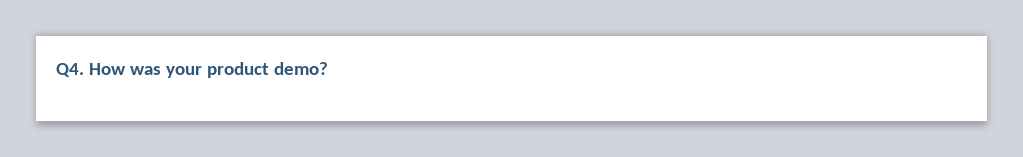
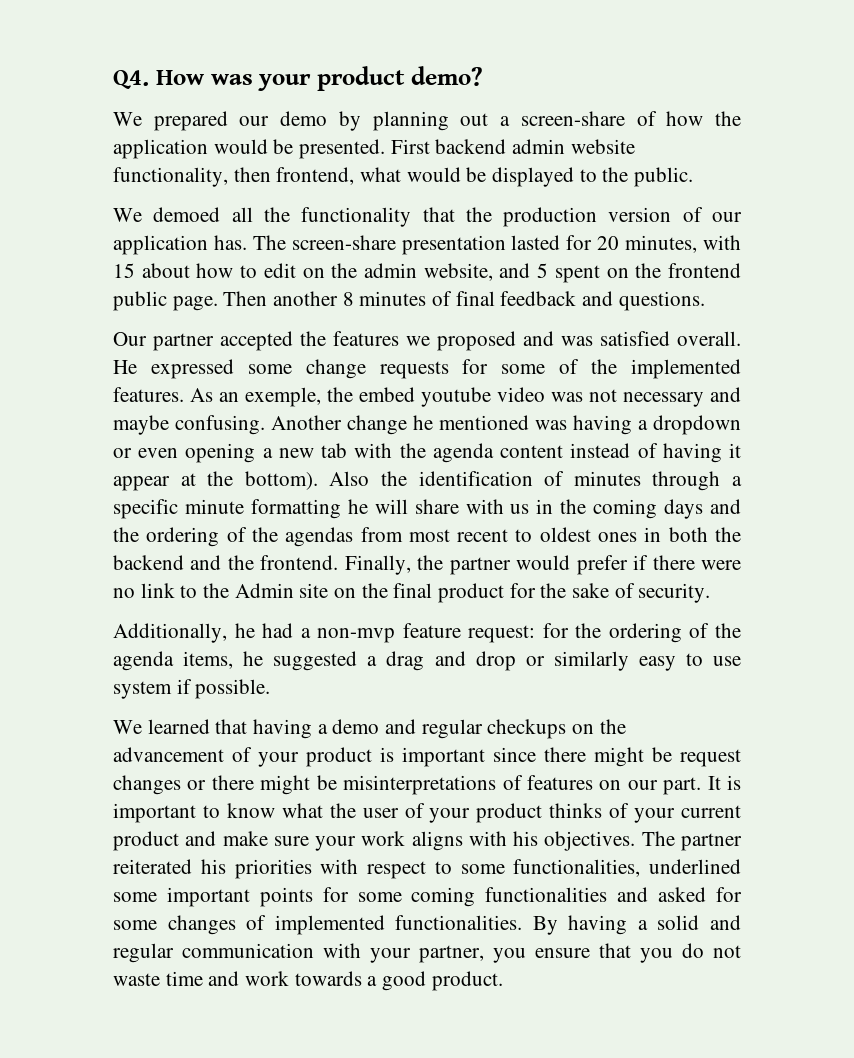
(328, 68) none -> [113,111,742,131] [113,139,635,159] [113,167,694,187] [113,207,742,227] [113,235,742,255] [113,263,741,283] [113,291,705,311] [113,331,741,351] [113,359,742,379] [113,387,741,407] [113,415,741,435] [113,443,742,463] [113,471,743,491] [113,499,741,519] [113,527,741,547] [113,555,742,575] [113,583,711,603] [113,623,741,643] [113,651,742,671] [113,679,271,699] [113,719,626,739] [113,747,741,767] [113,775,741,795] [113,803,741,823] [113,831,742,851] [113,859,741,879] [113,887,743,907] [113,915,741,935] [113,943,741,963] [113,971,503,991] // We prepared our demo by planning out a screen-share of how the application would be presented. First backend admin website functionality, then frontend, what would be displayed to the public. // We demoed all the functionality that the production version of our application has. The screen-share presentation lasted for 20 minutes, with 15 about how to edit on the admin website, and 5 spent on the frontend public page. Then another 8 minutes of final feedback and questions. // Our partner accepted the features we proposed and was satisfied overall. He expressed some change requests for some of the implemented features. As an exemple, the embed youtube video was not necessary and maybe confusing. Another change he mentioned was having a dropdown or even opening a new tab with the agenda content instead of having it appear at the bottom). Also the identification of minutes through a specific minute formatting he will share with us in the coming days and the ordering of the agendas from most recent to oldest ones in both the backend and the frontend. Finally, the partner would prefer if there were no link to the Admin site on the final product for the sake of security. // Additionally, he had a non-mvp feature request: for the ordering of the agenda items, he suggested a drag and drop or similarly easy to use system if possible. // We learned that having a demo and regular checkups on the advancement of your product is important since there might be request changes or there might be misinterpretations of features on our part. It is important to know what the user of your product thinks of your current product and make sure your work aligns with his objectives. The partner reiterated his priorities with respect to some functionalities, underlined some important points for some coming functionalities and asked for some changes of implemented functionalities. By having a solid and regular communication with your partner, you ensure that you do not waste time and work towards a good product.

